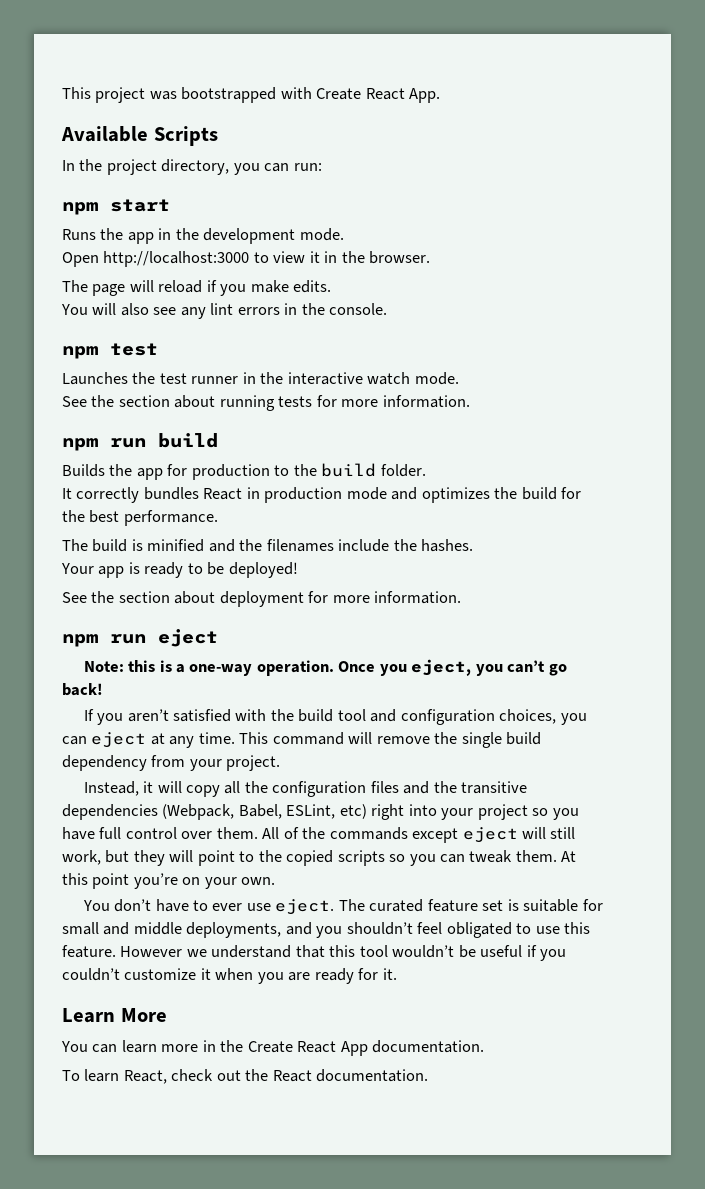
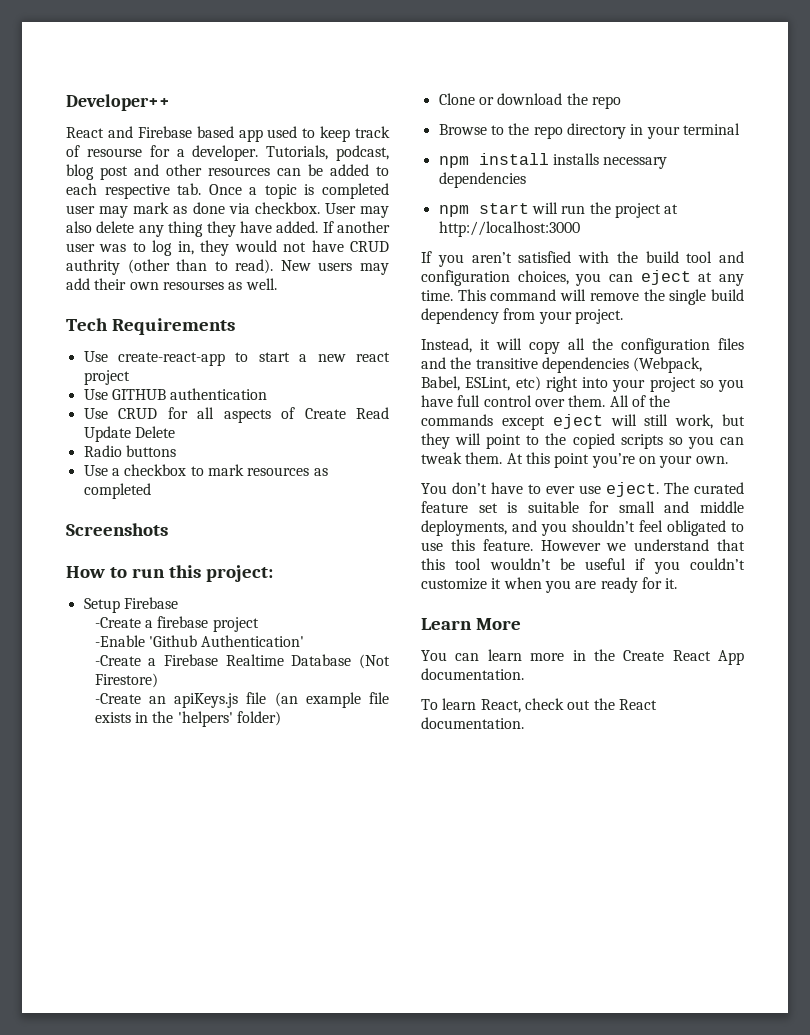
[62,87,441,103] [61,126,218,146] [62,159,322,175] [62,199,170,215] [62,228,344,244] [62,251,431,267] [62,280,332,296] [61,303,388,319] [62,343,158,359] [62,372,459,385] [62,395,470,411] [62,433,218,451] [62,463,426,480] [62,487,582,503] [62,510,218,526] [62,539,474,552] [61,562,298,578] [62,591,462,607] [62,629,218,647] [83,659,567,676] [62,683,103,696] This project was bootstrapped with Create React App. // Available Scripts // In the project directory, you can run: // npm start // Runs the app in the development mode. // Open http://localhost:3000 to view it in the browser. // The page will reload if you make edits. // You will also see any lint errors in the console. // npm test // Launches the test runner in the interactive watch mode. // See the section about running tests for more information. // npm run build // Builds the app for production to the build folder. // It correctly bundles React in production mode and optimizes the build for the best performance. // The build is minified and the filenames include the hashes. // Your app is ready to be deployed! // See the section about deployment for more information. // npm run eject // Note: this is a one-way operation. Once you eject, you can’t go back! -> [66,94,170,111] [66,126,390,142] [66,145,390,161] [66,164,389,180] [66,183,390,199] [66,202,389,218] [66,221,390,237] [66,240,390,256] [66,259,389,275] [66,278,277,290] [66,318,235,335] [83,351,390,366] [83,370,130,385] [83,388,268,400] [83,407,389,423] [83,426,175,442] [83,445,176,457] [83,464,328,476] [83,483,151,499] [66,523,168,536] [66,565,273,582] [83,597,178,613] [94,616,259,632] [94,635,305,647] [94,654,390,669] [94,673,158,688] [94,692,389,708] [94,711,281,727] [438,93,621,109] [438,123,740,139] [438,153,668,169] [438,172,526,188] [438,202,679,218] [438,221,580,237] Developer++ // React and Firebase based app used to keep track of resourse for a developer. Tutorials, podcast, blog post and other resources can be added to each respective tab. Once a topic is completed user may mark as done via checkbox. User may also delete any thing they have added. If another user was to log in, they would not have CRUD authrity (other than to read). New users may add their own resourses as well. // Tech Requirements // Use create-react-app to start a new react project // Use GITHUB authentication // Use CRUD for all aspects of Create Read Update Delete // Radio buttons // Use a checkbox to mark resources as completed // Screenshots // How to run this project: // Setup Firebase // -Create a firebase project // -Enable 'Github Authentication' // -Create a Firebase Realtime Database (Not Firestore) // -Create an apiKeys.js file (an example file exists in the 'helpers' folder) // Clone or download the repo // Browse to the repo directory in your terminal // npm install installs necessary dependencies // npm start will run the project at http://localhost:3000

